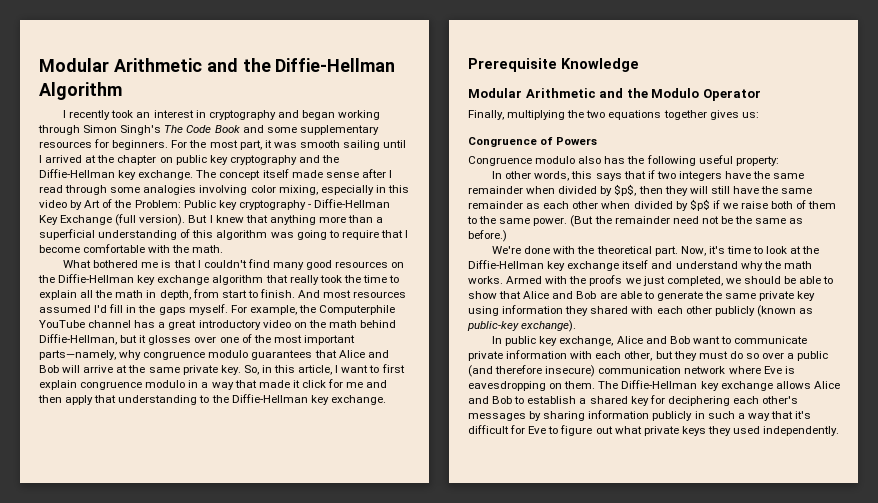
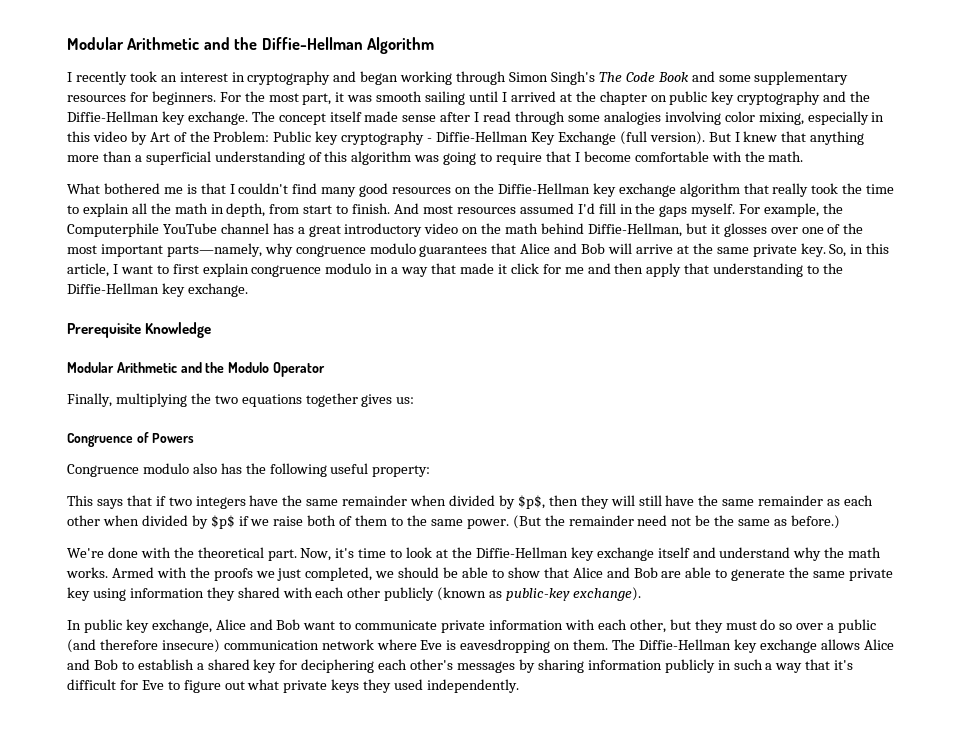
[492,171,593,181] In other words, this -> [67,495,93,506] This

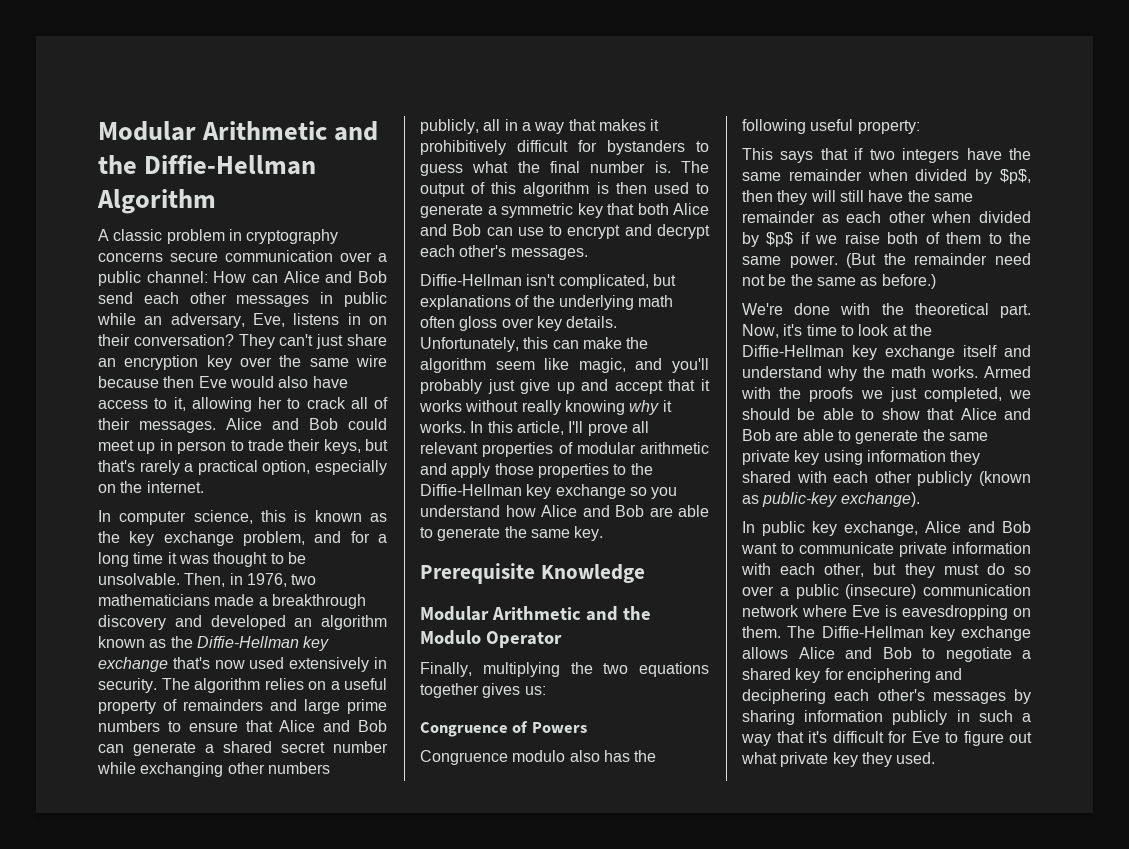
[67,71,849,85] [67,91,871,105] [67,111,885,125] [67,131,865,145] [67,151,804,165] [67,183,895,197] [67,203,844,217] [67,223,864,237] [67,243,890,257] [67,263,844,277] [67,283,248,297] I recently took an interest in cryptography and began working through Simon Singh's The Code Book and some supplementary resources for beginners. For the most part, it was smooth sailing until I arrived at the chapter on public key cryptography and the Diffie-Hellman key exchange. The concept itself made sense after I read through some analogies involving color mixing, especially in this video by Art of the Problem: Public key cryptography - Diffie-Hellman Key Exchange (full version). But I knew that anything more than a superficial understanding of this algorithm was going to require that I become comfortable with the math. // What bothered me is that I couldn't find many good resources on the Diffie-Hellman key exchange algorithm that really took the time to explain all the math in depth, from start to finish. And most resources assumed I'd fill in the gaps myself. For example, the Computerphile YouTube channel has a great introductory video on the math behind Diffie-Hellman, but it glosses over one of the most important parts—namely, why congruence modulo guarantees that Alice and Bob will arrive at the same private key. So, in this article, I want to first explain congruence modulo in a way that made it click for me and then apply that understanding to the Diffie-Hellman key exchange. -> [98,229,339,244] [98,250,387,262] [98,271,387,286] [98,292,387,307] [97,313,387,328] [98,334,387,349] [98,355,387,370] [98,376,348,388] [98,397,388,412] [98,418,387,433] [98,439,388,454] [98,460,387,475] [98,481,204,493] [98,510,387,525] [98,531,388,546] [98,552,306,567] [98,573,317,587] [98,594,366,609] [98,615,387,630] [98,636,330,651] [98,657,387,672] [98,678,387,693] [98,699,387,714] [98,720,387,732] [98,741,388,756] [97,762,330,777] [420,119,660,134] [420,140,709,155] [420,161,709,176] [420,182,709,197] [420,203,709,218] [420,224,710,239] [420,245,588,260] [420,274,676,289] [420,295,674,310] [420,316,618,331] [420,337,649,352] [420,358,709,373] [420,379,710,394] [419,400,672,415] [419,421,649,436] [420,442,709,457] [420,463,653,478] [420,484,678,499] [420,505,709,517] [420,526,604,541] A classic problem in cryptography concerns secure communication over a public channel: How can Alice and Bob send each other messages in public while an adversary, Eve, listens in on their conversation? They can't just share an encryption key over the same wire because then Eve would also have access to it, allowing her to crack all of their messages. Alice and Bob could meet up in person to trade their keys, but that's rarely a practical option, especially on the internet. // In computer science, this is known as the key exchange problem, and for a long time it was thought to be unsolvable. Then, in 1976, two mathematicians made a breakthrough discovery and developed an algorithm known as the Diffie-Hellman key exchange that's now used extensively in security. The algorithm relies on a useful property of remainders and large prime numbers to ensure that Alice and Bob can generate a shared secret number while exchanging other numbers publicly, all in a way that makes it prohibitively difficult for bystanders to guess what the final number is. The output of this algorithm is then used to generate a symmetric key that both Alice and Bob can use to encrypt and decrypt each other's messages. // Diffie-Hellman isn't complicated, but explanations of the underlying math often gloss over key details. Unfortunately, this can make the algorithm seem like magic, and you'll probably just give up and accept that it works without really knowing why it works. In this article, I'll prove all relevant properties of modular arithmetic and apply those properties to the Diffie-Hellman key exchange so you understand how Alice and Bob are able to generate the same key.
[67,639,220,653] (and therefore insecure) -> [845,584,917,599] (insecure)
[137,659,194,670] establish -> [945,647,1012,662] negotiate
(298, 665) none -> [846,668,963,683] enciphering and
[331,679,520,693] keys they used independently. -> [832,752,936,767] key they used.

